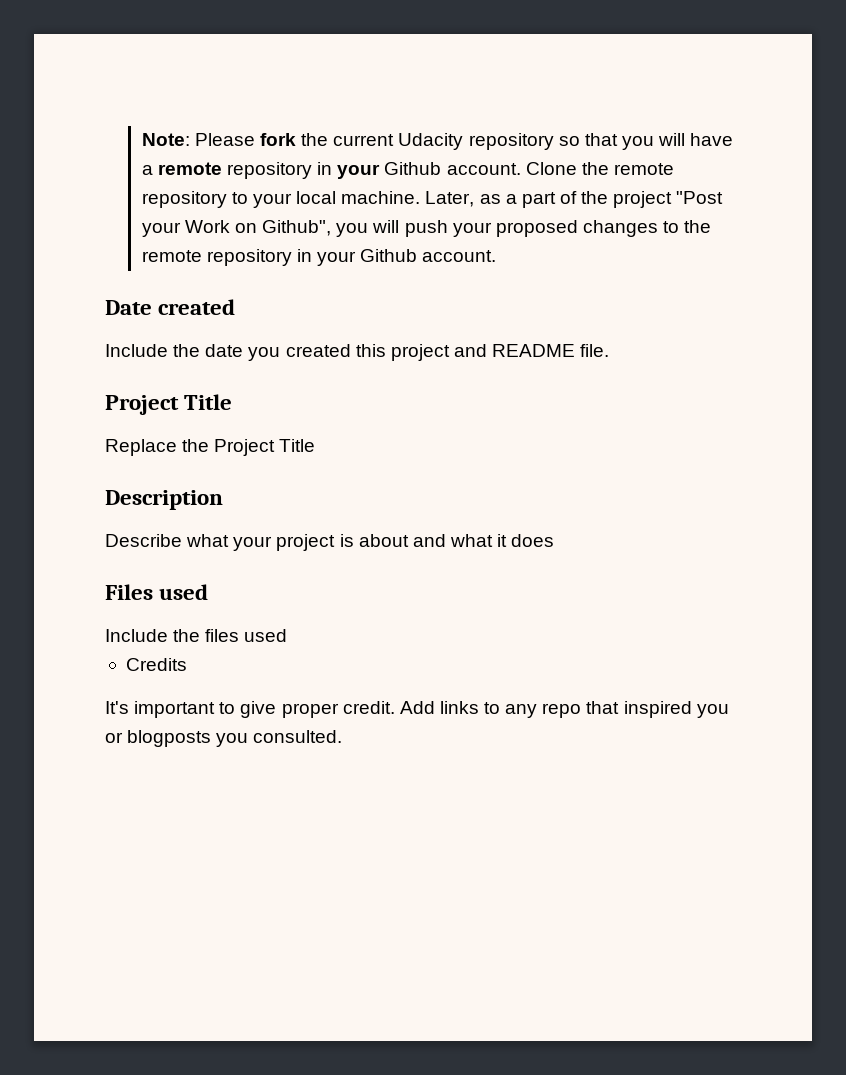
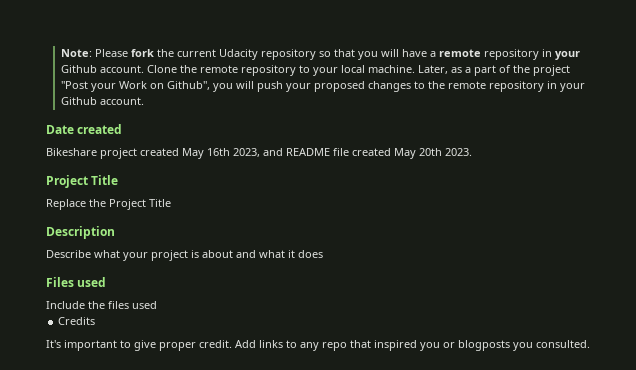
[105,344,610,361] Include the date you created this project and README file. -> [46,148,472,159] Bikeshare project created May 16th 2023, and README file created May 20th 2023.

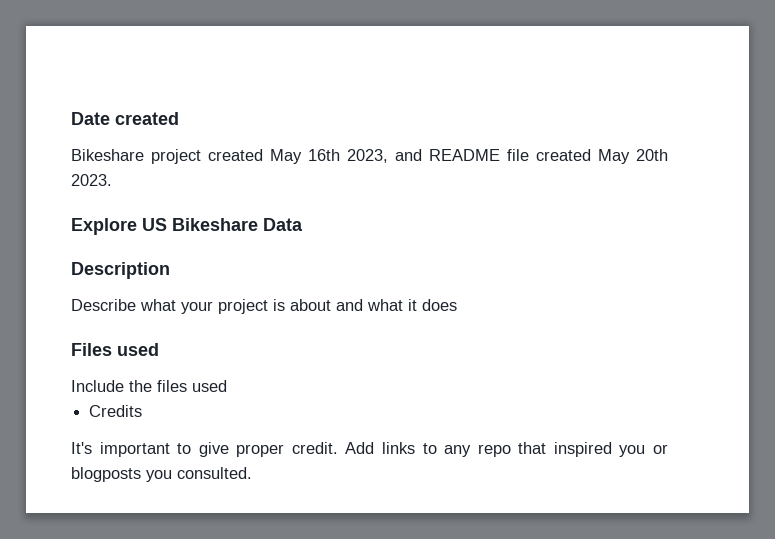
[60,49,580,60] [60,65,570,76] [60,81,585,92] [60,97,144,105] Note: Please fork the current Udacity repository so that you will have a remote repository in your Github account. Clone the remote repository to your local machine. Later, as a part of the project "Post your Work on Github", you will push your proposed changes to the remote repository in your Github account. // -> (71, 118) none
[46,175,119,188] [46,199,171,210] Project Title // Replace the Project Title -> [71,218,303,235] Explore US Bikeshare Data

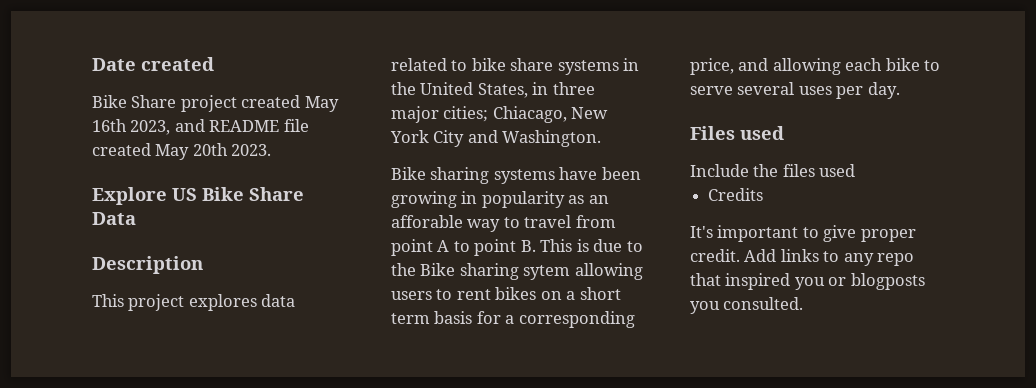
[71,149,144,161] Bikeshare -> [92,95,177,108] Bike Share
[172,218,258,231] Bikeshare -> [202,187,304,201] Bike Share
[71,299,457,314] Describe what your project is about and what it does -> [92,294,296,311] [391,58,640,75] [391,82,595,98] [391,106,609,123] [390,130,602,147] [391,167,641,184] [391,191,609,208] [391,215,616,232] [391,239,643,256] [391,263,643,280] [391,287,621,300] [391,311,635,328] [690,58,941,75] [690,82,900,99] This project explores data related to bike share systems in the United States, in three major cities; Chiacago, New York City and Washington. // Bike sharing systems have been growing in popularity as an afforable way to travel from point A to point B. This is due to the Bike sharing sytem allowing users to rent bikes on a short term basis for a corresponding price, and allowing each bike to serve several uses per day.

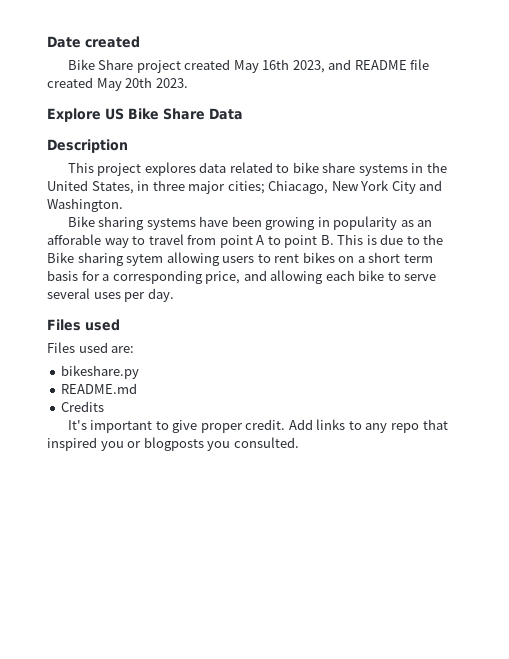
[690,164,856,177] Include the files used -> [47,342,135,353] [61,365,140,379] [61,383,138,394] Files used are: // bikeshare.py // README.md

